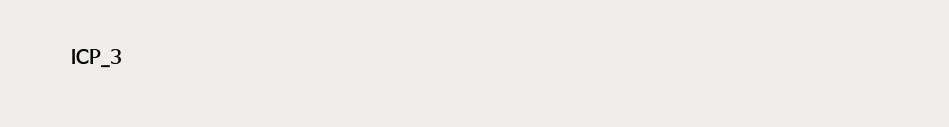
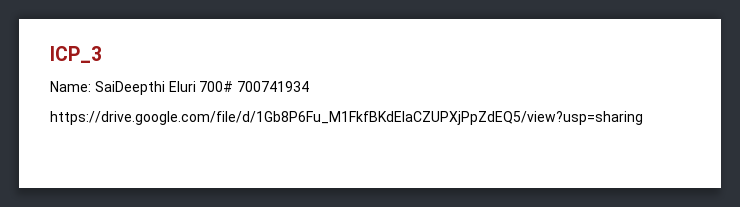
(122, 58) none -> [50,81,310,95] [50,111,643,125] // Name: SaiDeepthi Eluri 700# 700741934 // https://drive.google.com/file/d/1Gb8P6Fu_M1FkfBKdElaCZUPXjPpZdEQ5/view?usp=sharing

